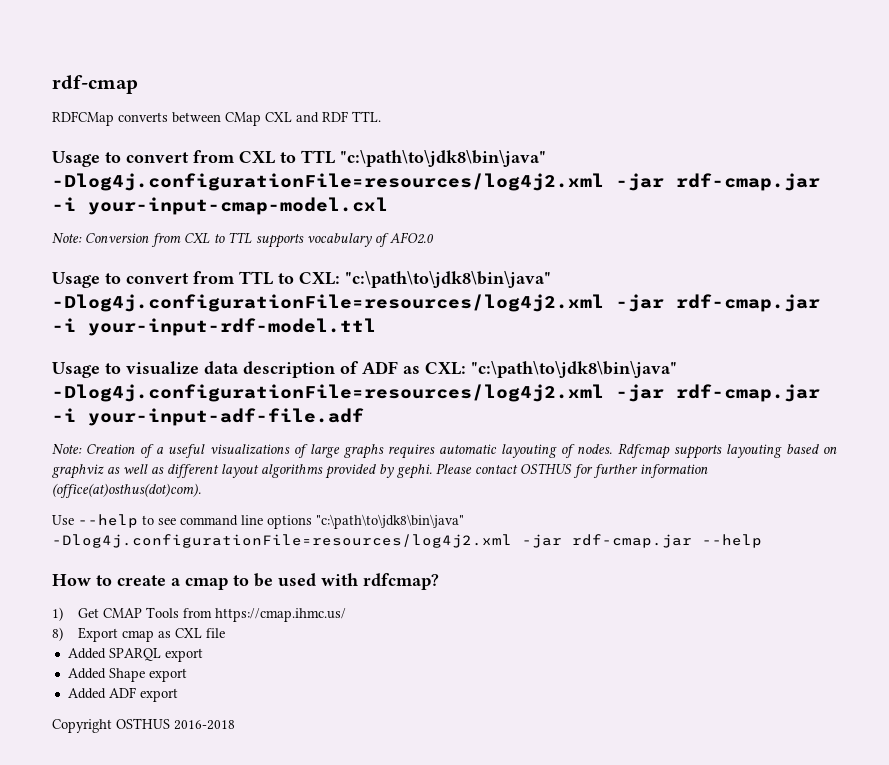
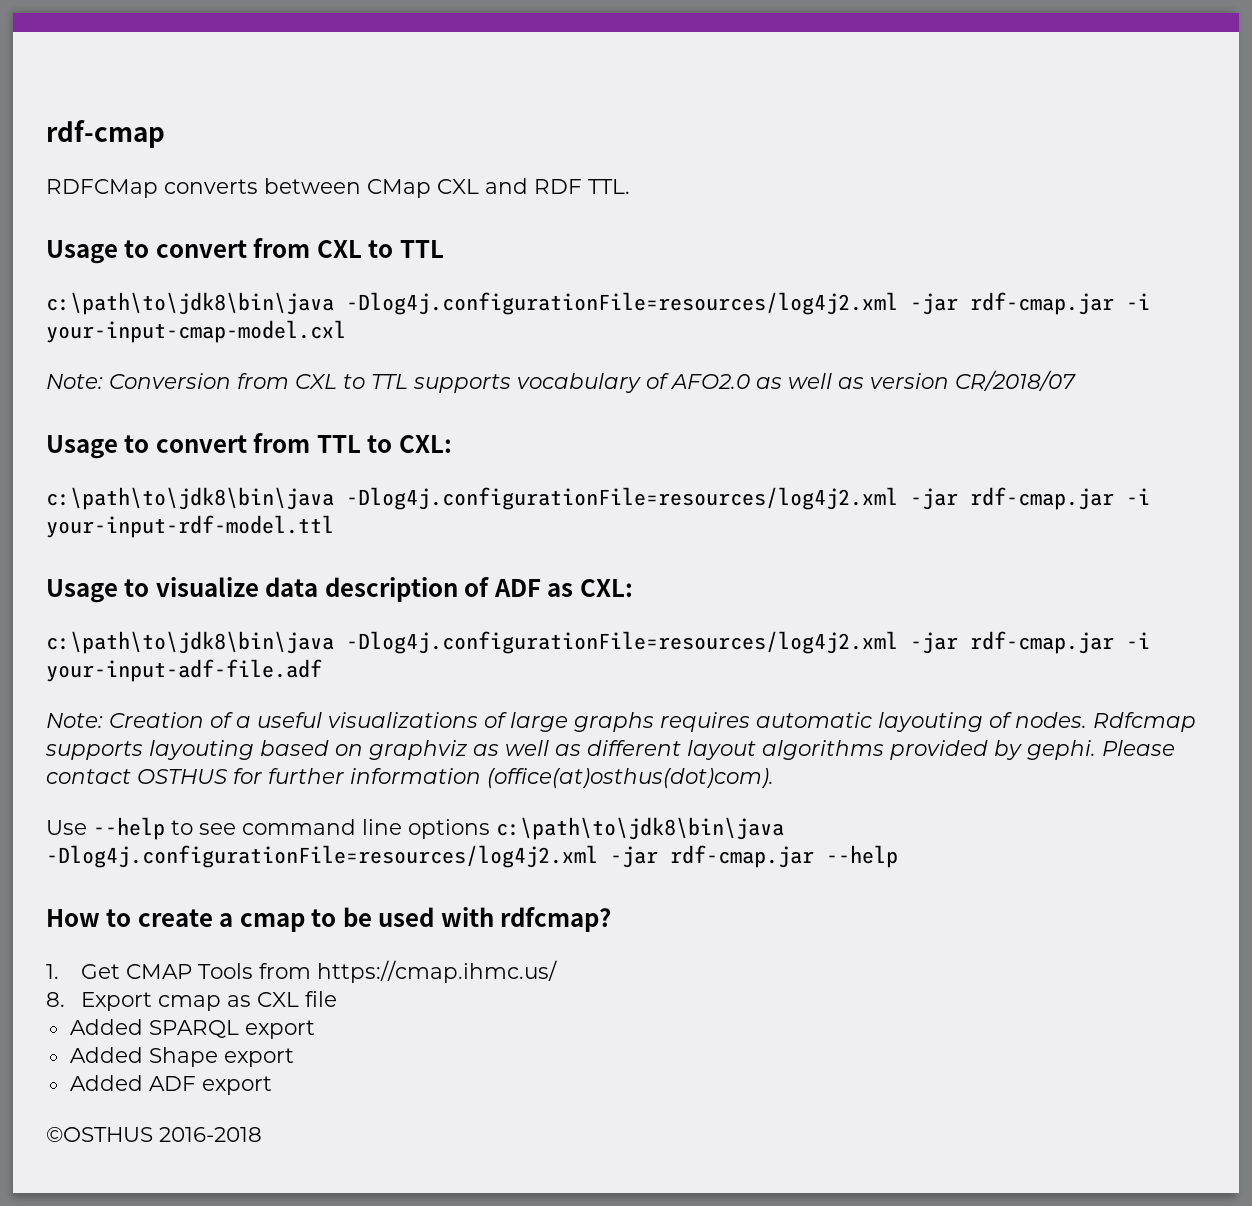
[340,150,546,167] "c:\path\to\jdk8\bin\java" -> [46,292,334,315] // c:\path\to\jdk8\bin\java
(434, 238) none -> [756,370,1076,391] as well as version CR/2018/07
[345,271,551,288] "c:\path\to\jdk8\bin\java" -> [46,487,334,510] // c:\path\to\jdk8\bin\java
[471,361,677,378] "c:\path\to\jdk8\bin\java" -> [46,631,334,654] // c:\path\to\jdk8\bin\java
[316,514,464,529] "c:\path\to\jdk8\bin\java" -> [496,817,784,840] c:\path\to\jdk8\bin\java
[52,607,63,621] 1) -> [46,964,59,979] 1.
[52,627,63,641] 8) -> [46,992,65,1007] 8.
[52,718,170,733] Copyright OSTHUS -> [46,1127,153,1142] ©OSTHUS

